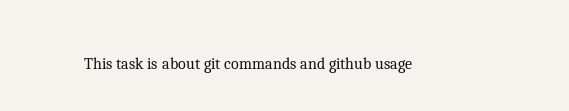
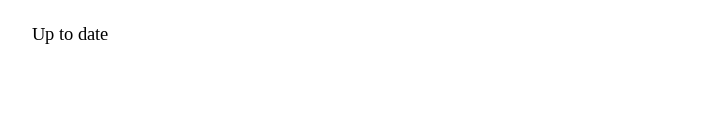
[84,57,413,73] This task is about git commands and github usage -> [32,27,108,44] Up to date

